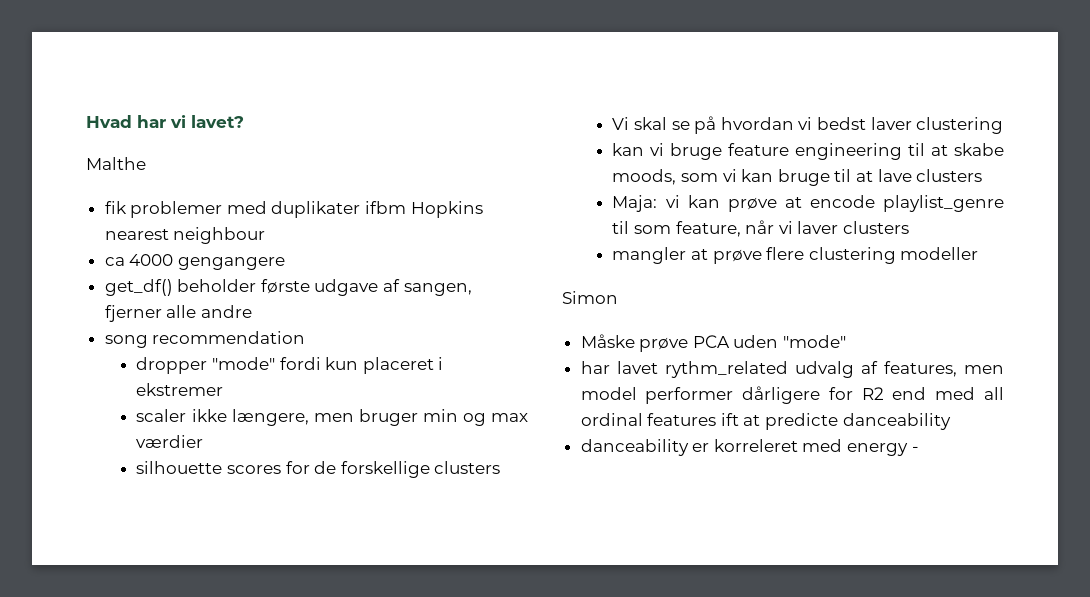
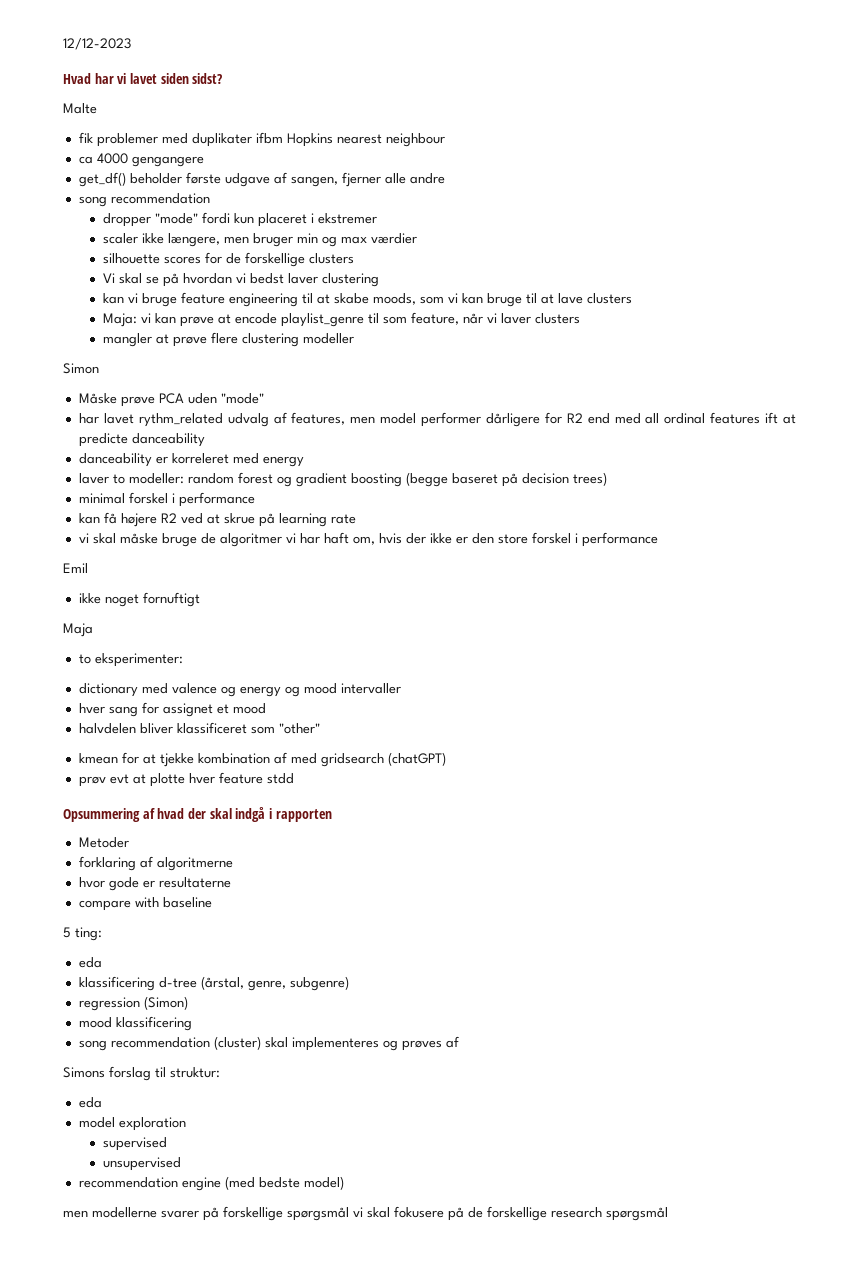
(86, 121) none -> [63,38,131,50] 12/12-2023 //
[191,115,244,128] [86,157,146,170] lavet? // Malthe -> [129,73,223,84] [63,103,97,114] lavet siden sidst? // Malte
[911,446,919,452] - -> [78,472,607,487] [78,492,255,507] [78,512,356,527] [78,532,658,547] [63,563,88,573] [78,592,200,607] [63,623,93,637] [78,653,183,667] [78,683,401,697] [78,702,266,717] [78,722,320,734] [78,752,446,767] [78,772,294,787] [63,807,332,822] [78,837,129,848] [78,856,233,871] [78,877,231,891] [78,897,212,911] [63,927,102,941] [78,957,102,968] [78,976,349,991] [78,996,188,1011] [78,1016,192,1031] [78,1036,459,1051] [63,1066,220,1081] [78,1097,102,1108] [78,1117,186,1131] [103,1137,168,1151] [103,1157,182,1171] [78,1176,344,1191] [63,1206,668,1221] // laver to modeller: random forest og gradient boosting (begge baseret på decision trees) // minimal forskel i performance // kan få højere R2 ved at skrue på learning rate // vi skal måske bruge de algoritmer vi har haft om, hvis der ikke er den store forskel i performance // Emil // ikke noget fornuftigt // Maja // to eksperimenter: // dictionary med valence og energy og mood intervaller // hver sang for assignet et mood // halvdelen bliver klassificeret som "other" // kmean for at tjekke kombination af med gridsearch (chatGPT) // prøv evt at plotte hver feature stdd // Opsummering af hvad der skal indgå i rapporten // Metoder // forklaring af algoritmerne // hvor gode er resultaterne // compare with baseline // 5 ting: // eda // klassificering d-tree (årstal, genre, subgenre) // regression (Simon) // mood klassificering // song recommendation (cluster) skal implementeres og prøves af // Simons forslag til struktur: // eda // model exploration // supervised // unsupervised // recommendation engine (med bedste model) // men modellerne svarer på forskellige spørgsmål vi skal fokusere på de forskellige research spørgsmål

